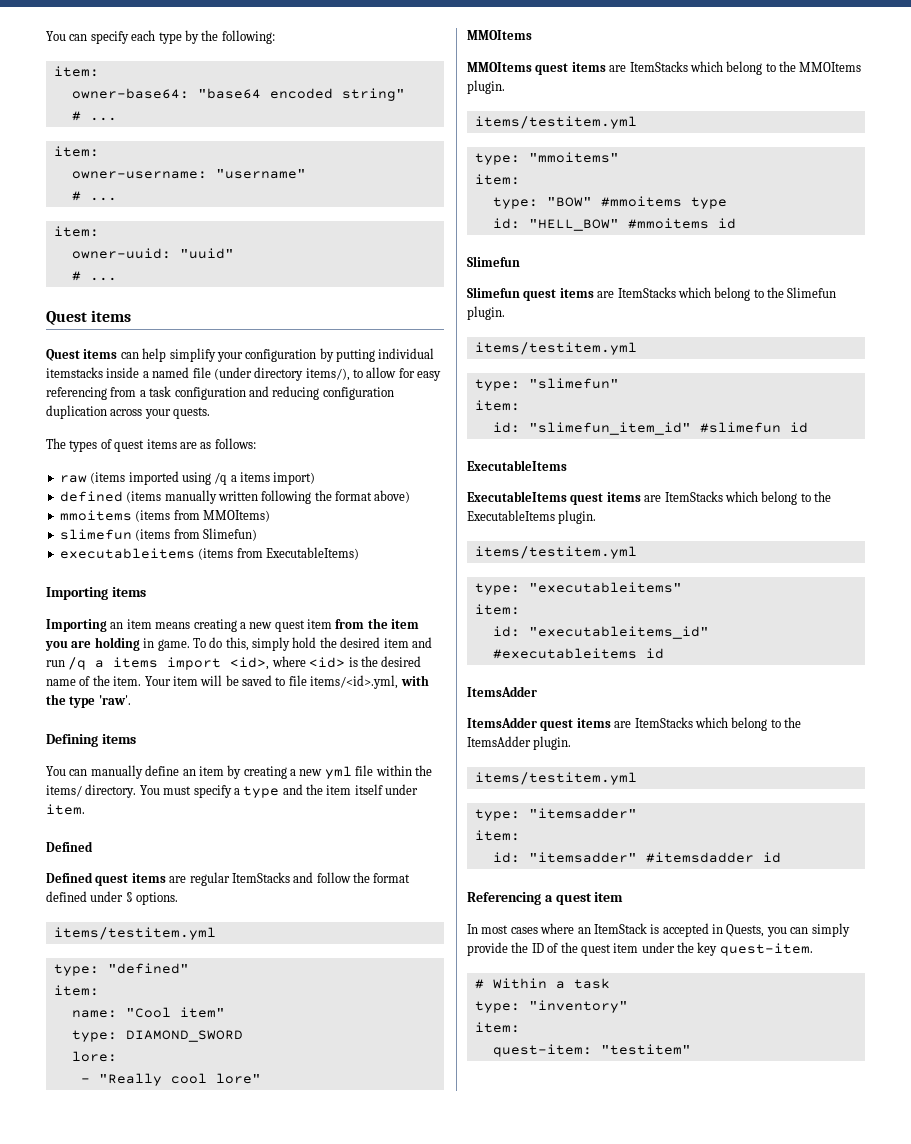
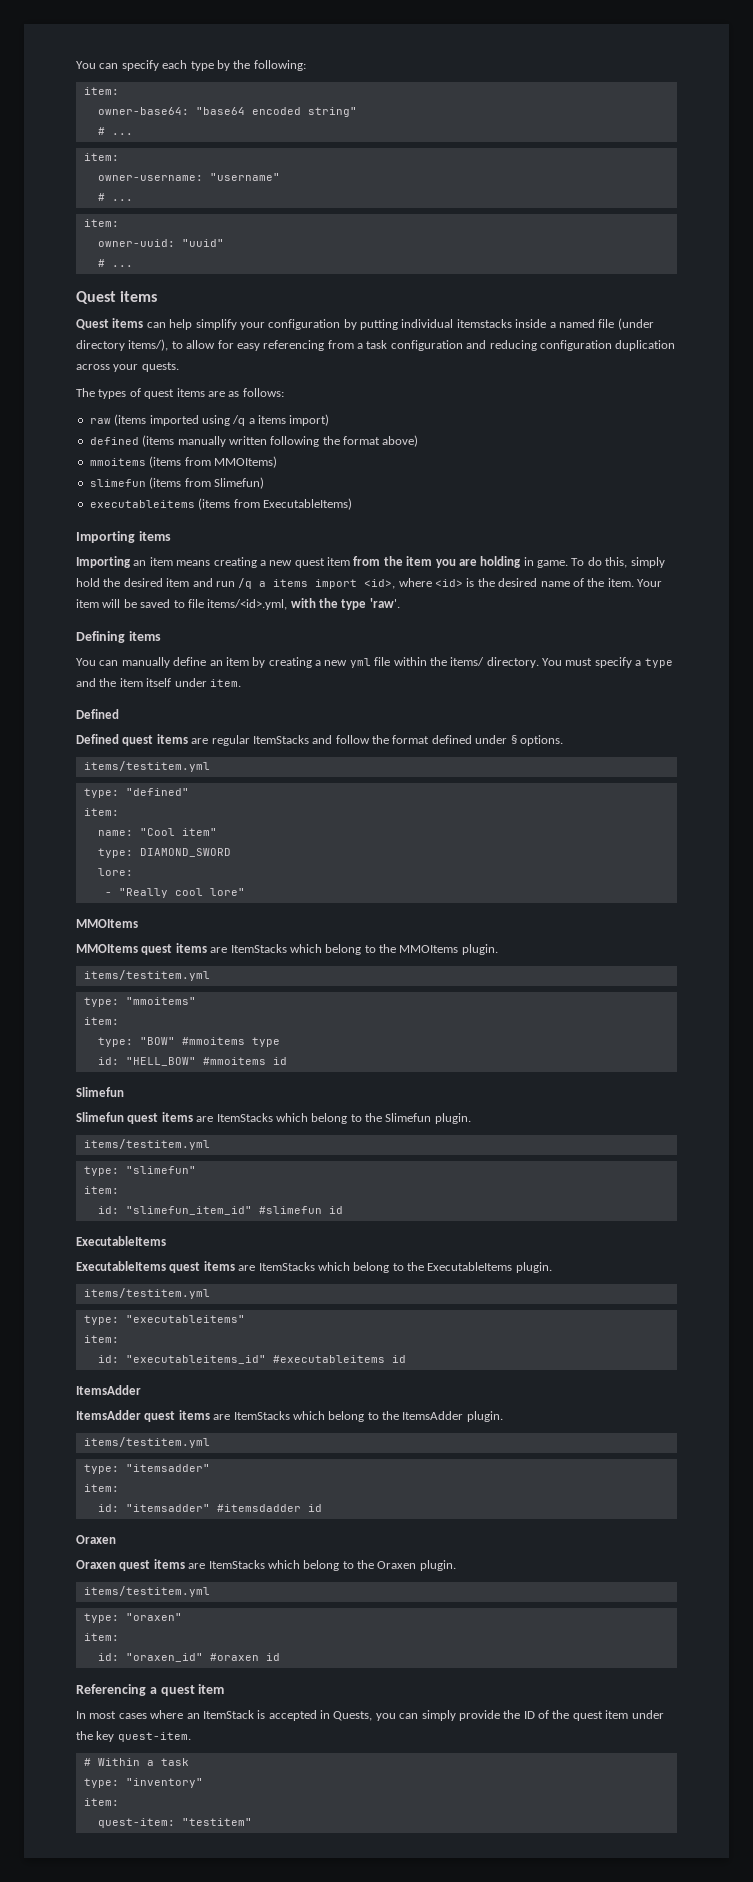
(781, 857) none -> [76,1535,116,1544] [76,1559,456,1571] [83,1586,210,1597] [83,1613,182,1623] [83,1633,119,1641] [97,1653,280,1662] // Oraxen // Oraxen quest items are ItemStacks which belong to the Oraxen plugin. // items/testitem.yml // type: "oraxen" // item: // id: "oraxen_id" #oraxen id

